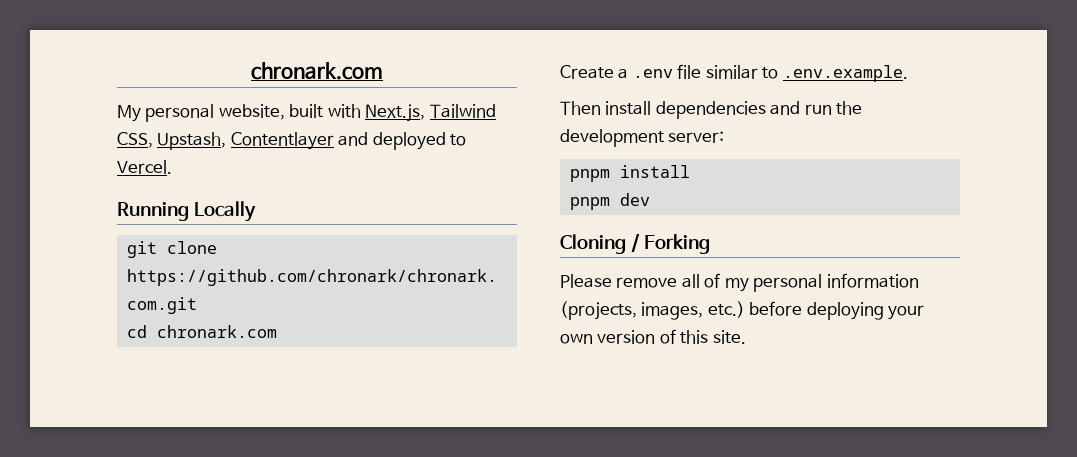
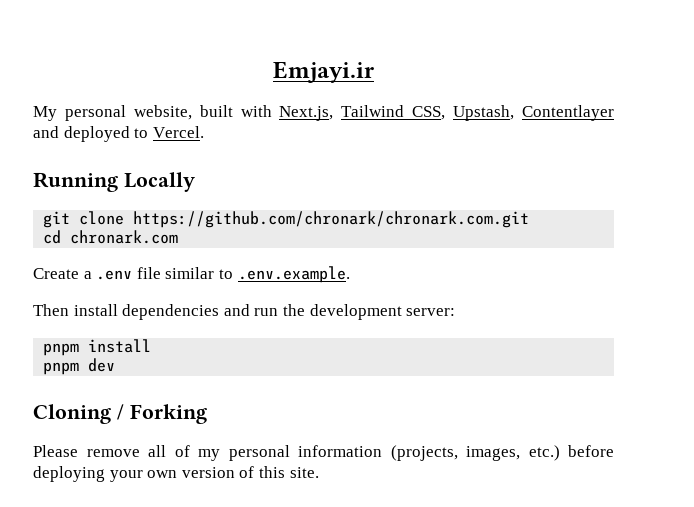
[251,62,384,80] chronark.com -> [273,61,374,83] Emjayi.ir

